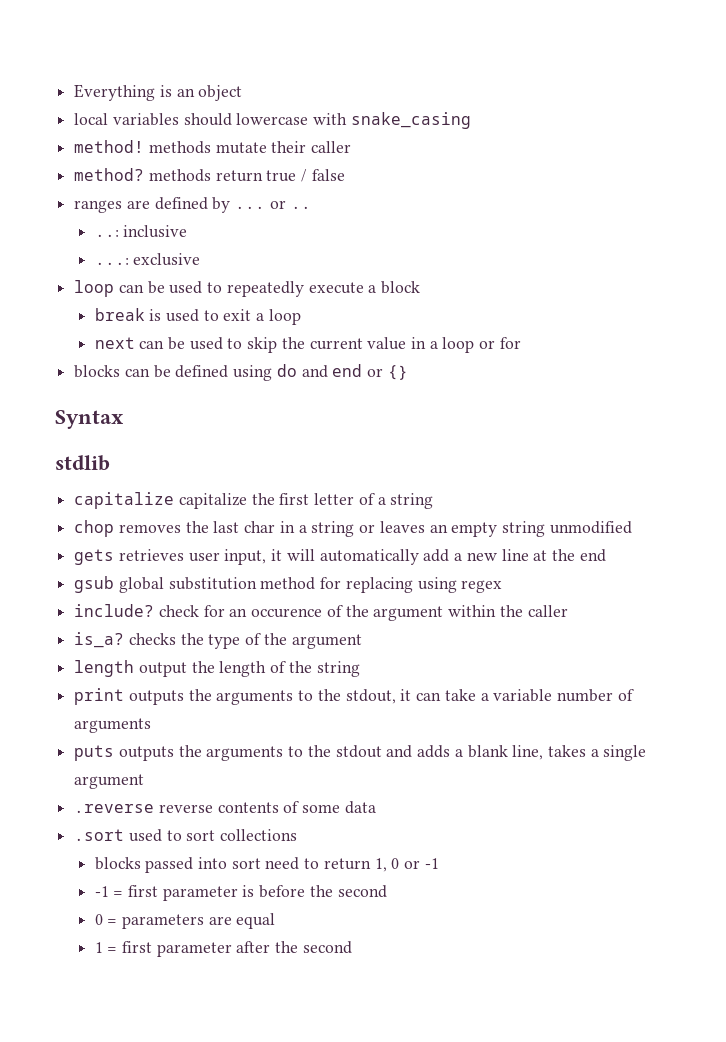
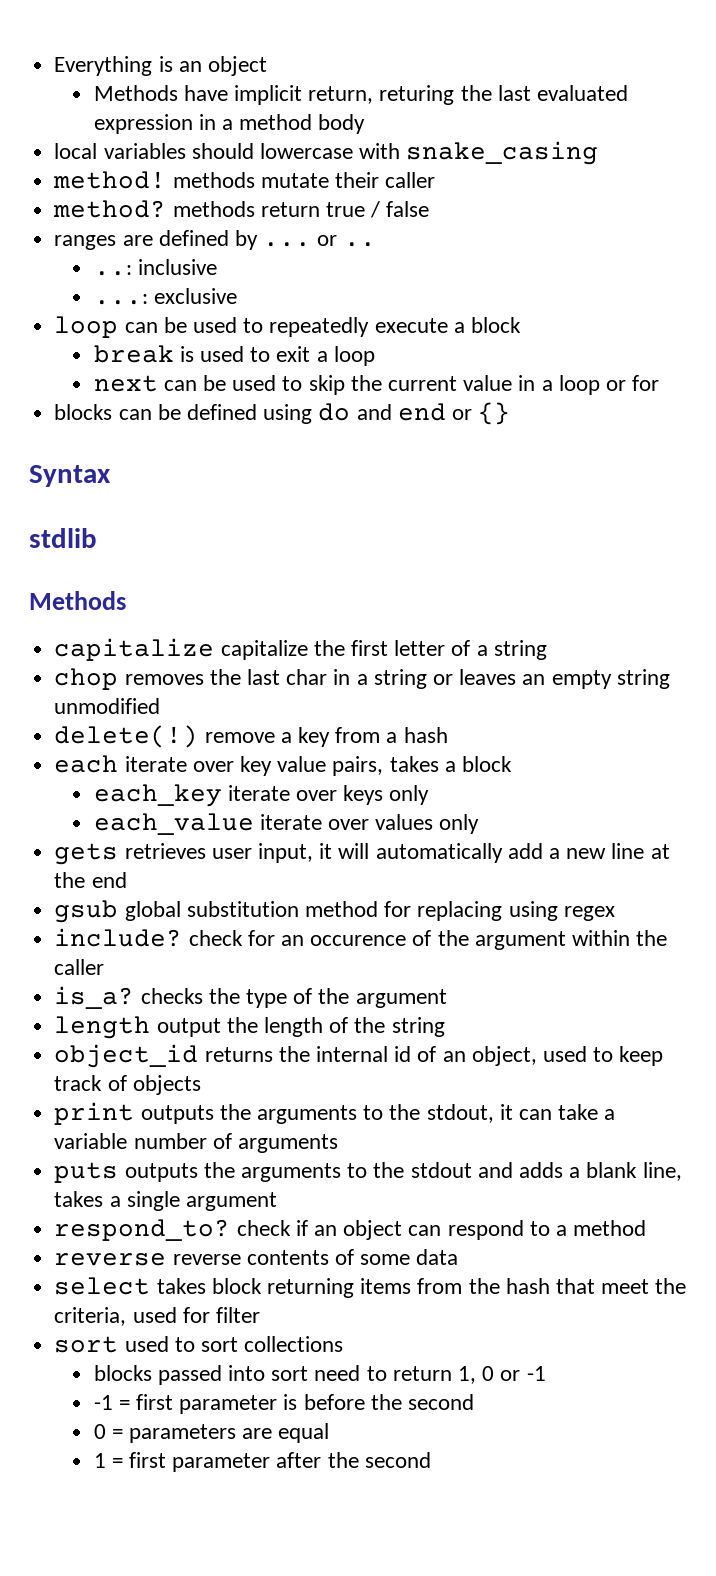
(243, 93) none -> [93,85,629,105] [93,114,366,134] // Methods have implicit return, returing the last evaluated expression in a method body
(110, 463) none -> [29,591,126,610] // Methods
(632, 527) none -> [54,725,448,748] [54,755,512,776] [93,784,430,807] [93,813,480,835] // delete(!) remove a key from a hash // each iterate over key value pairs, takes a block // each_key iterate over keys only // each_value iterate over values only
(360, 669) none -> [54,1044,664,1068] [54,1075,201,1095] // object_id returns the internal id of an object, used to keep track of objects
[74,804,155,813] .reverse -> [54,1219,647,1241] [54,1253,167,1266] respond_to? check if an object can respond to a method // reverse
[74,829,125,841] .sort -> [54,1277,687,1298] [54,1307,260,1326] [54,1336,119,1353] select takes block returning items from the hash that meet the criteria, used for filter // sort

